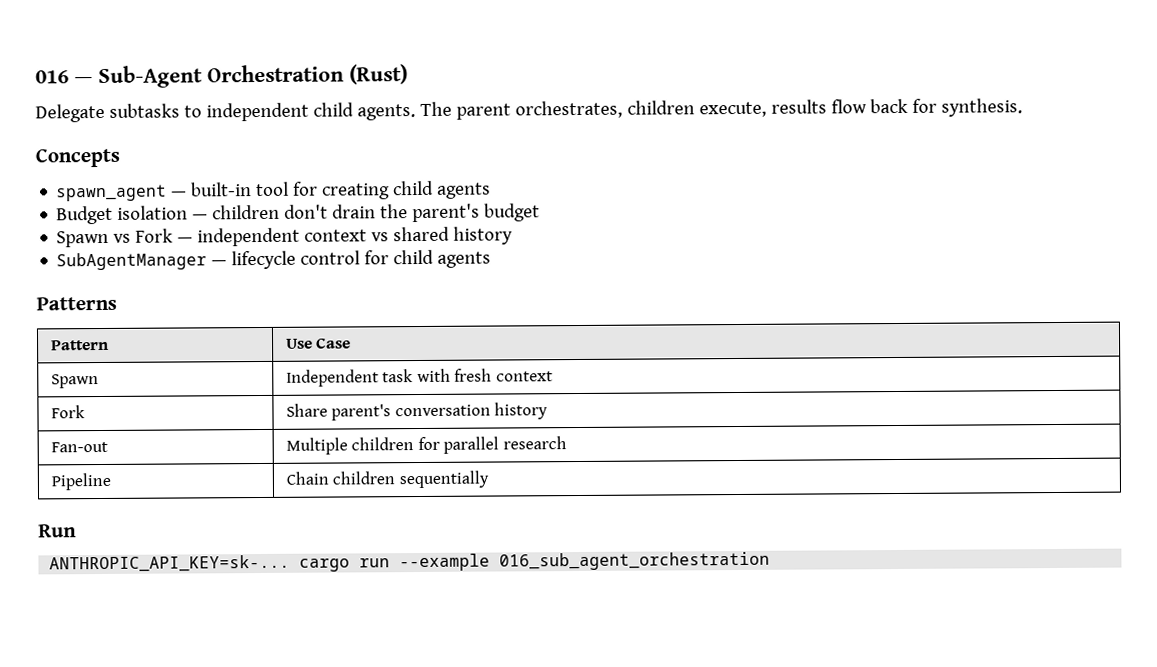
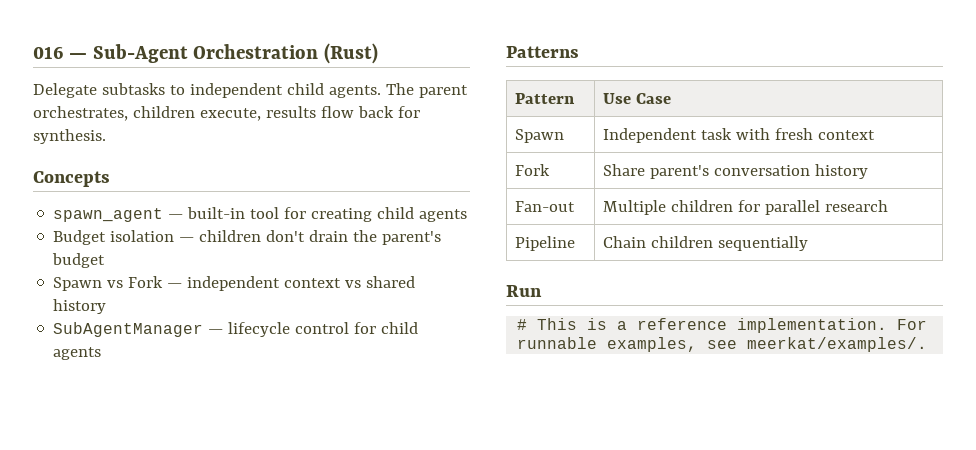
[49,551,771,573] ANTHROPIC_API_KEY=sk-... cargo run --example 016_sub_agent_orchestration -> [517,318,928,333] [517,337,928,352] # This is a reference implementation. For runnable examples, see meerkat/examples/.

